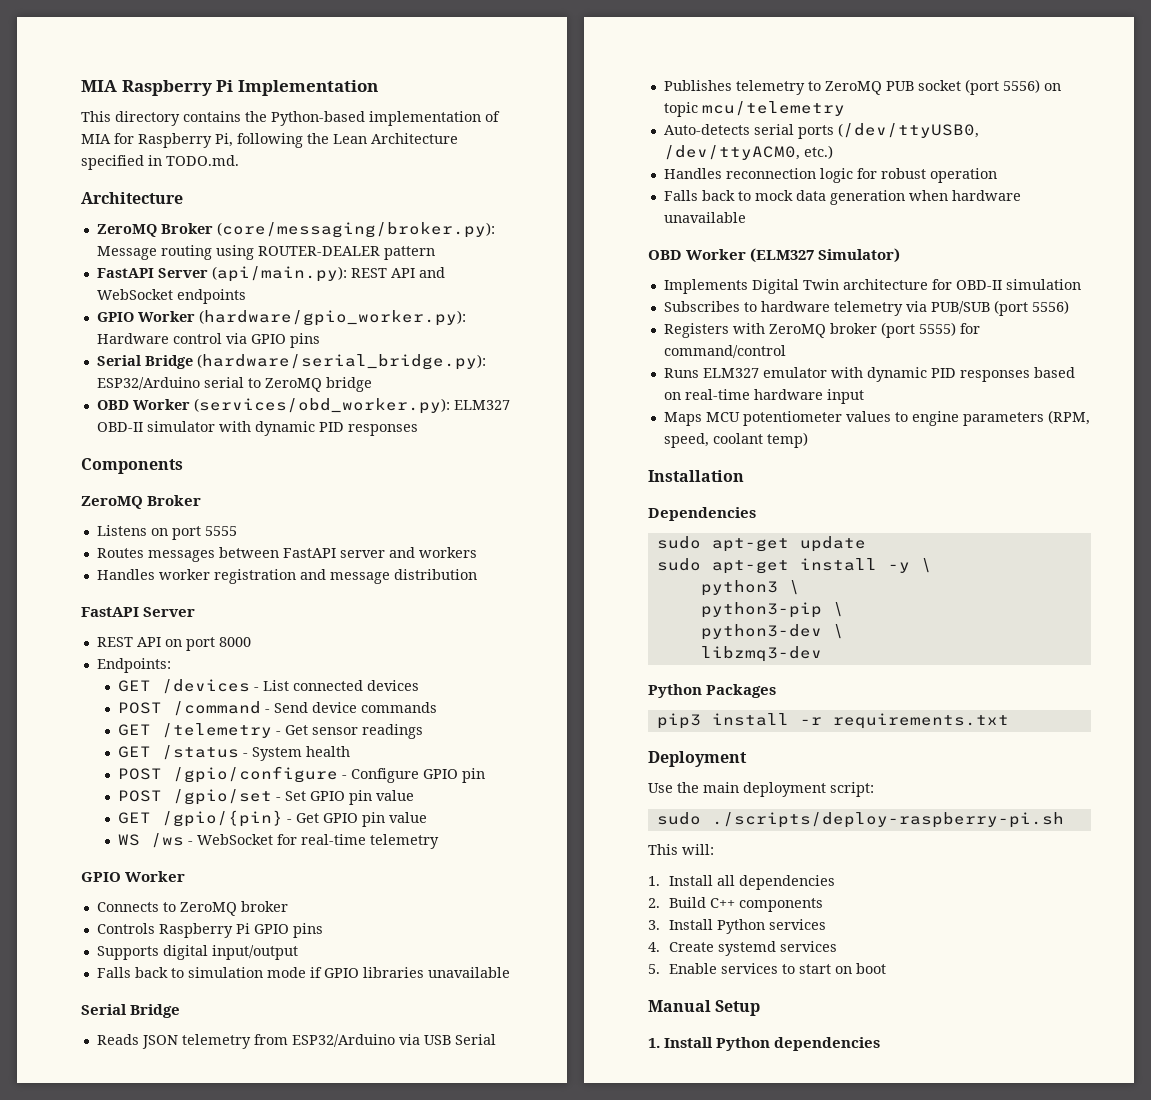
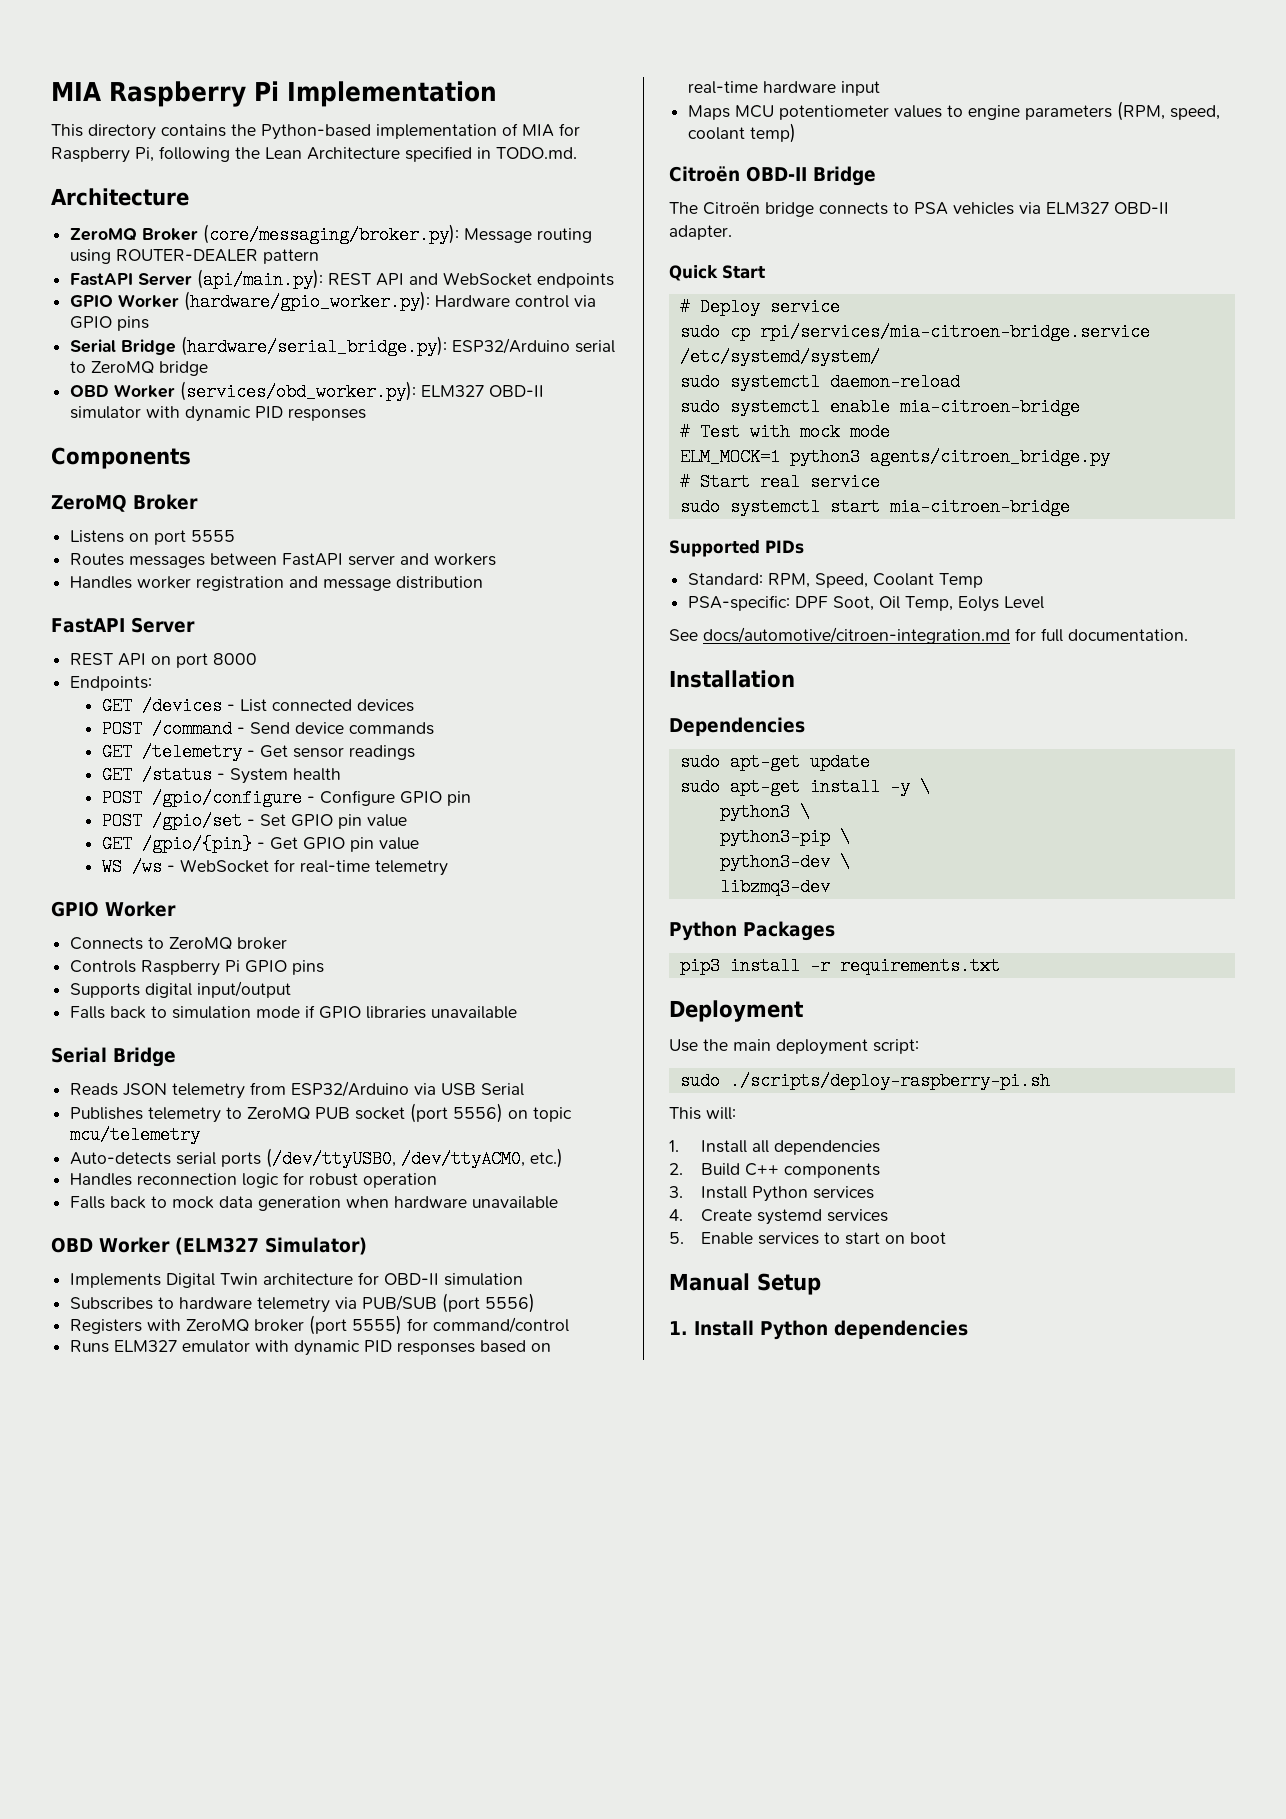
(808, 440) none -> [669,166,876,186] [669,202,1169,217] [669,225,732,240] [669,265,765,281] [679,298,840,316] [679,323,1150,341] [679,348,880,366] [679,373,960,391] [679,398,1080,416] [679,423,890,441] [679,448,1110,466] [679,473,880,491] [679,498,1070,516] [669,540,804,557] [688,573,984,588] [688,595,1045,612] [669,627,1188,644] // Citroën OBD-II Bridge // The Citroën bridge connects to PSA vehicles via ELM327 OBD-II adapter. // Quick Start // # Deploy service // sudo cp rpi/services/mia-citroen-bridge.service /etc/systemd/system/ // sudo systemctl daemon-reload // sudo systemctl enable mia-citroen-bridge // # Test with mock mode // ELM_MOCK=1 python3 agents/citroen_bridge.py // # Start real service // sudo systemctl start mia-citroen-bridge // Supported PIDs // Standard: RPM, Speed, Coolant Temp // PSA-specific: DPF Soot, Oil Temp, Eolys Level // See docs/automotive/citroen-integration.md for full documentation.

